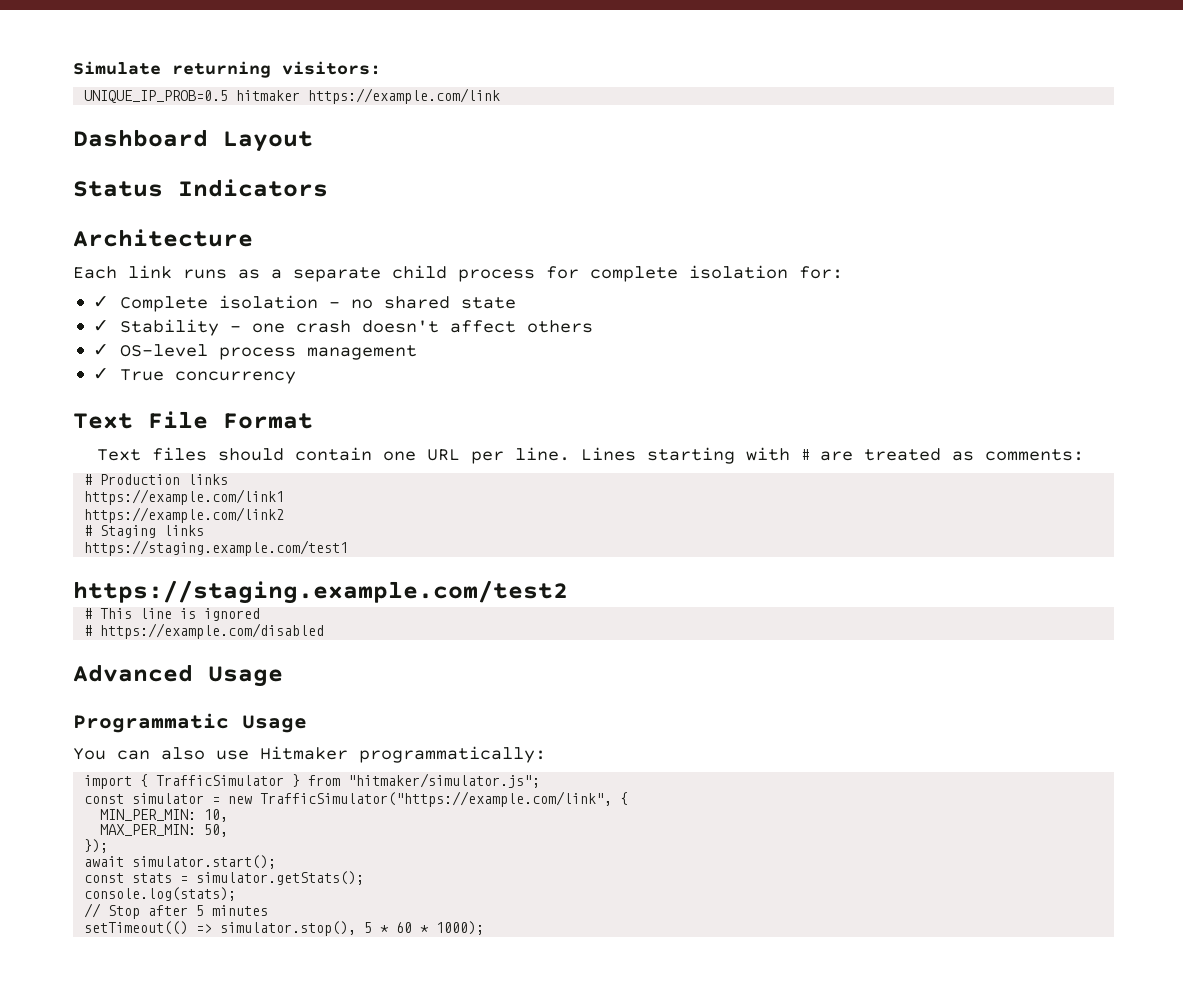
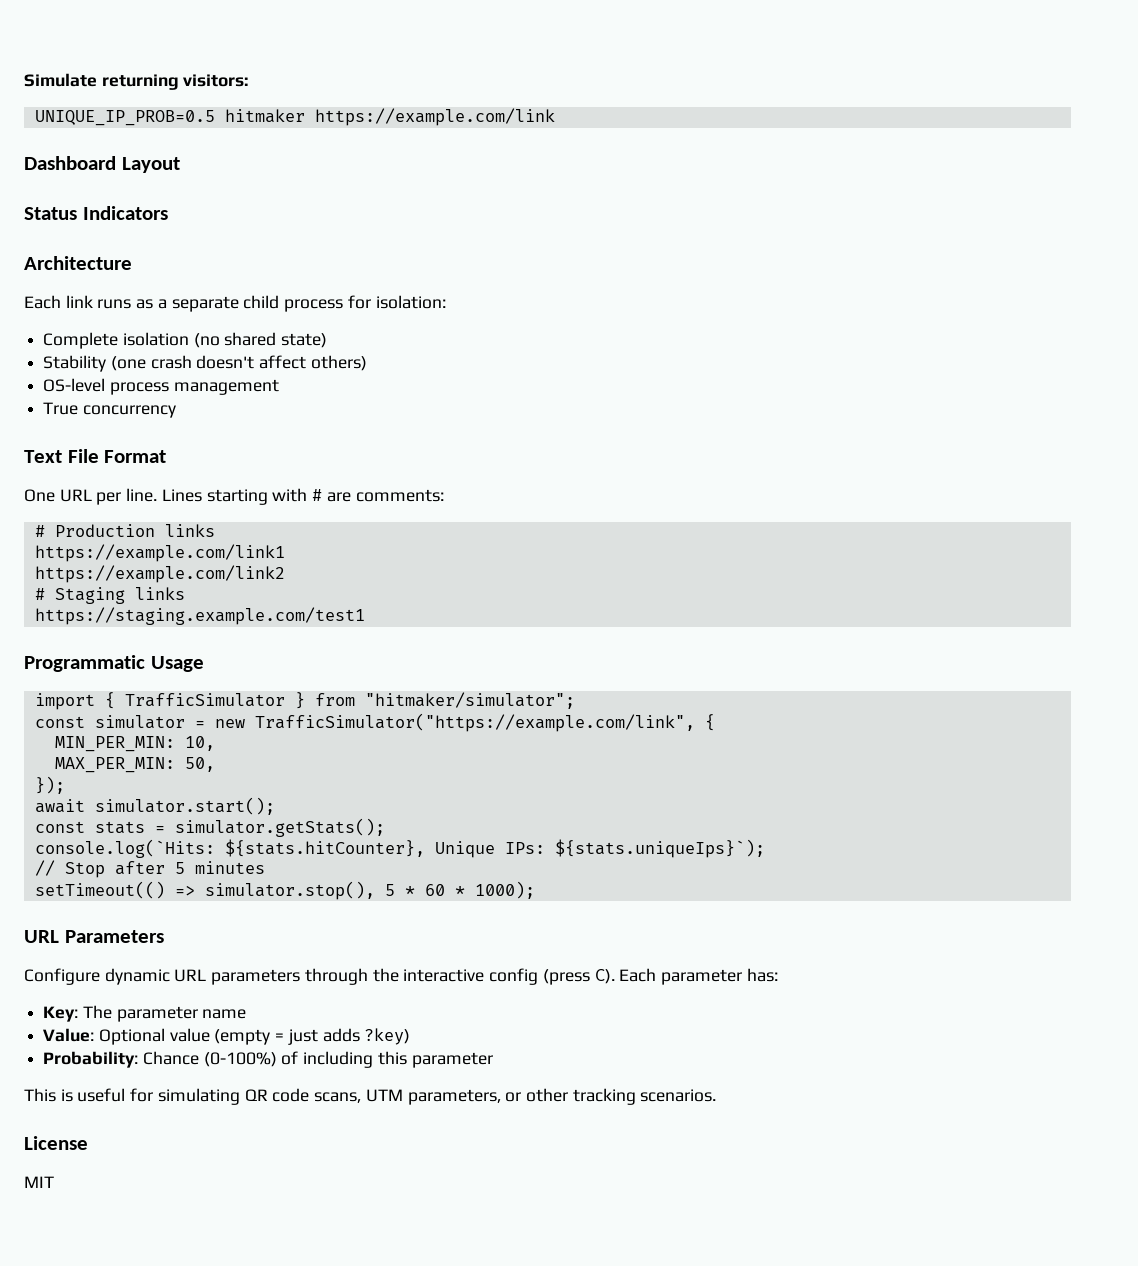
[590,265,843,282] [93,295,517,312] [93,319,286,336] complete isolation for: // ✓ Complete isolation - no shared state // ✓ Stability - one -> [375,295,446,309] [43,332,328,349] [43,355,146,372] isolation: // Complete isolation (no shared state) // Stability (one
[527,320,594,333] [93,344,110,356] others // ✓ -> [310,355,367,371] others) //
[93,368,110,380] ✓ -> (279, 387) none
[97,447,417,461] Text files should contain one -> [24,489,55,502] One
[864,448,975,461] treated as -> (351, 497) none
[73,580,568,604] [84,608,261,621] [84,623,325,639] [73,664,283,687] [73,713,307,733] [73,746,546,763] https://staging.example.com/test2 // # This line is ignored // # https://example.com/disabled // Advanced Usage // Programmatic Usage // You can also use Hitmaker programmatically: -> [24,655,204,672] Programmatic Usage
[348,773,541,788] "hitmaker/simulator.js"; -> [364,692,575,709] "hitmaker/simulator";
[84,887,237,901] console.log(stats); -> [34,839,765,858] console.log(`Hits: ${stats.hitCounter}, Unique IPs: ${stats.uniqueIps}`);
(485, 928) none -> [24,930,164,943] [24,968,778,985] [43,1005,247,1022] [43,1028,411,1045] [43,1051,493,1068] [24,1088,717,1105] [24,1136,88,1150] [24,1176,54,1188] // URL Parameters // Configure dynamic URL parameters through the interactive config (press C). Each parameter has: // Key: The parameter name // Value: Optional value (empty = just adds ?key) // Probability: Chance (0-100%) of including this parameter // This is useful for simulating QR code scans, UTM parameters, or other tracking scenarios. // License // MIT

